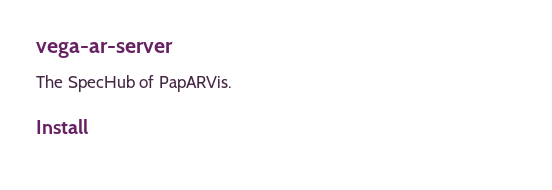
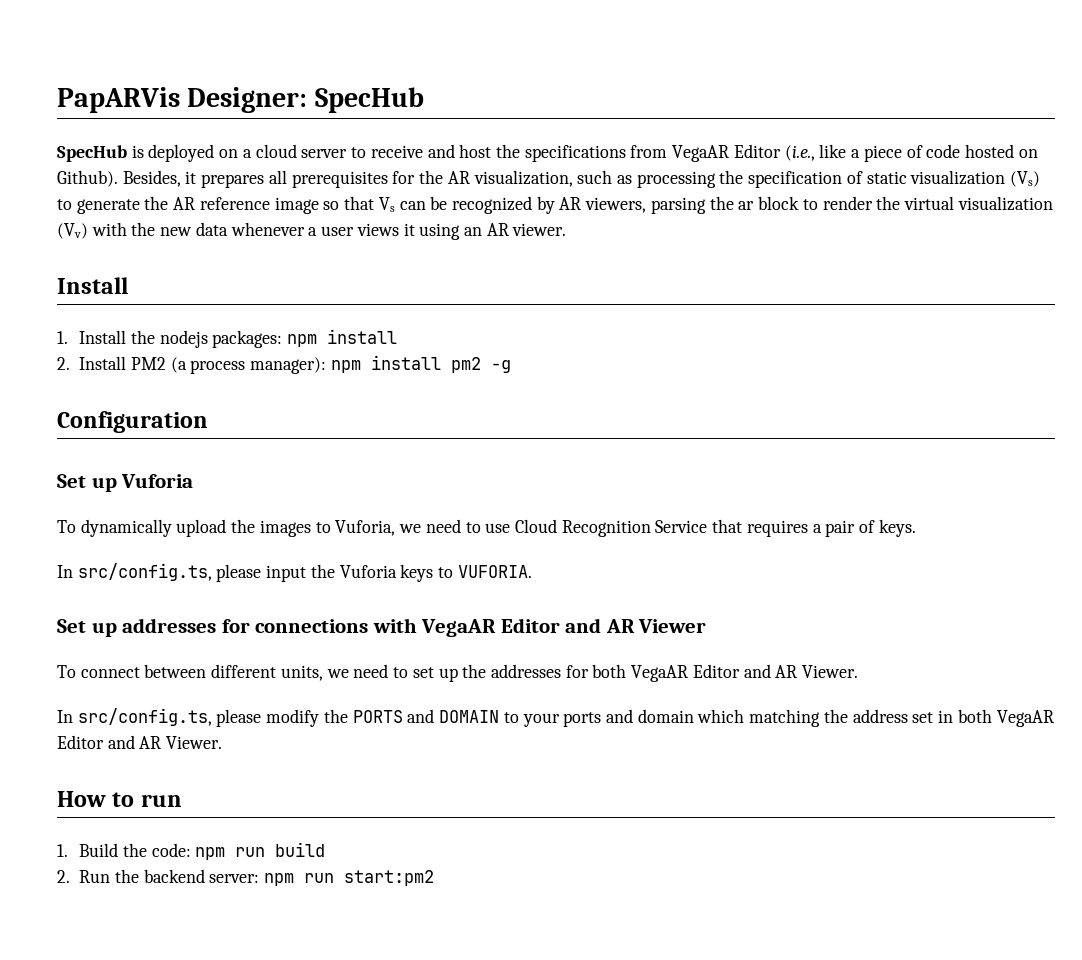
[36,42,173,58] [36,75,231,92] [36,119,88,134] vega-ar-server // The SpecHub of PapARVis. // Install -> [57,87,424,113] [57,144,1038,162] [57,170,1041,188] [57,196,1053,214] [57,222,567,240] [57,277,128,294] [57,329,398,348] [57,355,511,374] [57,411,208,433] [57,474,194,492] [57,519,916,537] [57,563,532,582] [57,618,707,637] [57,664,859,682] [57,708,1054,727] [57,735,223,749] [57,791,182,807] [57,842,326,860] [57,869,435,886] PapARVis Designer: SpecHub // SpecHub is deployed on a cloud server to receive and host the specifications from VegaAR Editor (i.e., like a piece of code hosted on Github). Besides, it prepares all prerequisites for the AR visualization, such as processing the specification of static visualization (Vs) to generate the AR reference image so that Vs can be recognized by AR viewers, parsing the ar block to render the virtual visualization (Vv) with the new data whenever a user views it using an AR viewer. // Install // 1. Install the nodejs packages: npm install // 2. Install PM2 (a process manager): npm install pm2 -g // Configuration // Set up Vuforia // To dynamically upload the images to Vuforia, we need to use Cloud Recognition Service that requires a pair of keys. // In src/config.ts, please input the Vuforia keys to VUFORIA. // Set up addresses for connections with VegaAR Editor and AR Viewer // To connect between different units, we need to set up the addresses for both VegaAR Editor and AR Viewer. // In src/config.ts, please modify the PORTS and DOMAIN to your ports and domain which matching the address set in both VegaAR Editor and AR Viewer. // How to run // 1. Build the code: npm run build // 2. Run the backend server: npm run start:pm2

